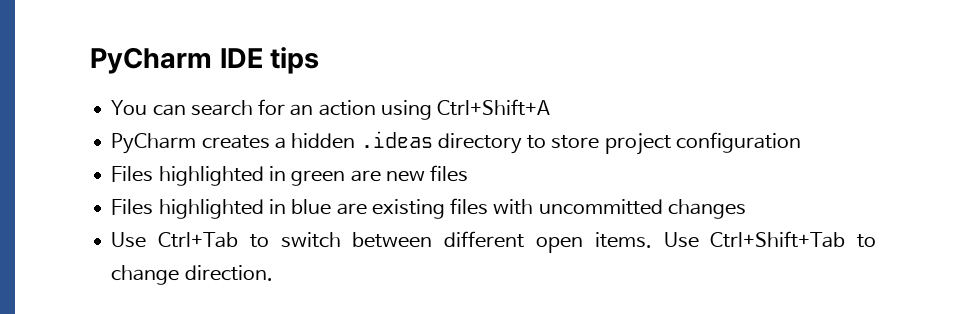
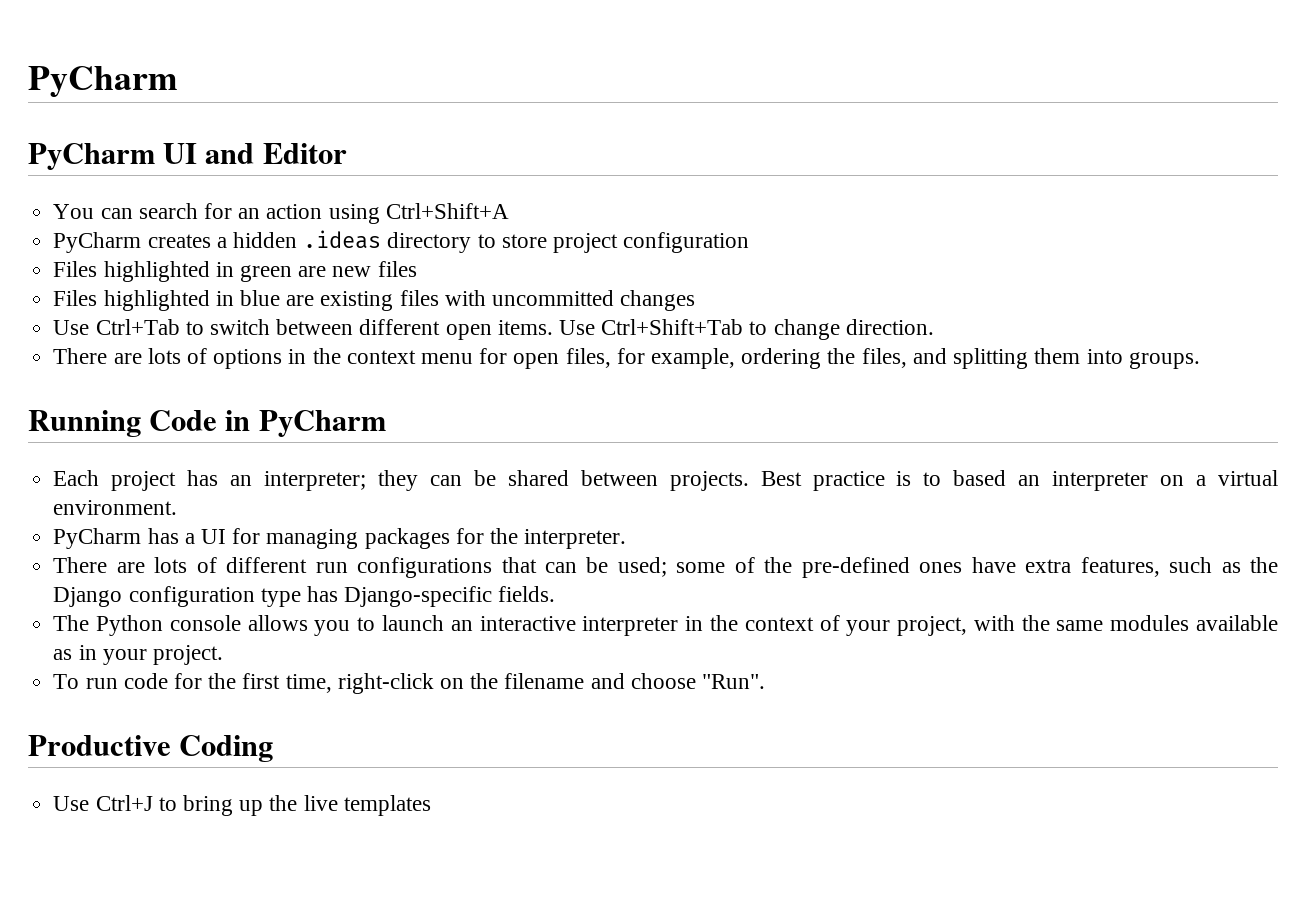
[90,47,320,74] PyCharm IDE tips -> [28,66,178,98] [28,143,347,170] PyCharm // PyCharm UI and Editor
(273, 273) none -> [53,348,1200,369] [28,410,386,437] [53,470,1278,491] [53,500,178,515] [53,528,627,549] [53,557,1279,578] [53,586,556,607] [53,615,1278,636] [53,645,223,665] [53,673,766,694] [28,735,274,762] [53,795,431,816] // There are lots of options in the context menu for open files, for example, ordering the files, and splitting them into groups. // Running Code in PyCharm // Each project has an interpreter; they can be shared between projects. Best practice is to based an interpreter on a virtual environment. // PyCharm has a UI for managing packages for the interpreter. // There are lots of different run configurations that can be used; some of the pre-defined ones have extra features, such as the Django configuration type has Django-specific fields. // The Python console allows you to launch an interactive interpreter in the context of your project, with the same modules available as in your project. // To run code for the first time, right-click on the filename and choose "Run". // Productive Coding // Use Ctrl+J to bring up the live templates

